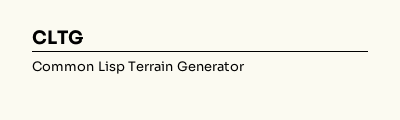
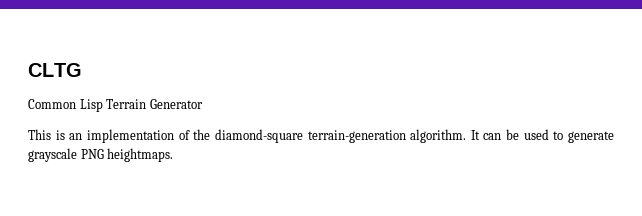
(245, 66) none -> [28,129,615,143] [28,148,174,162] // This is an implementation of the diamond-square terrain-generation algorithm. It can be used to generate grayscale PNG heightmaps.

